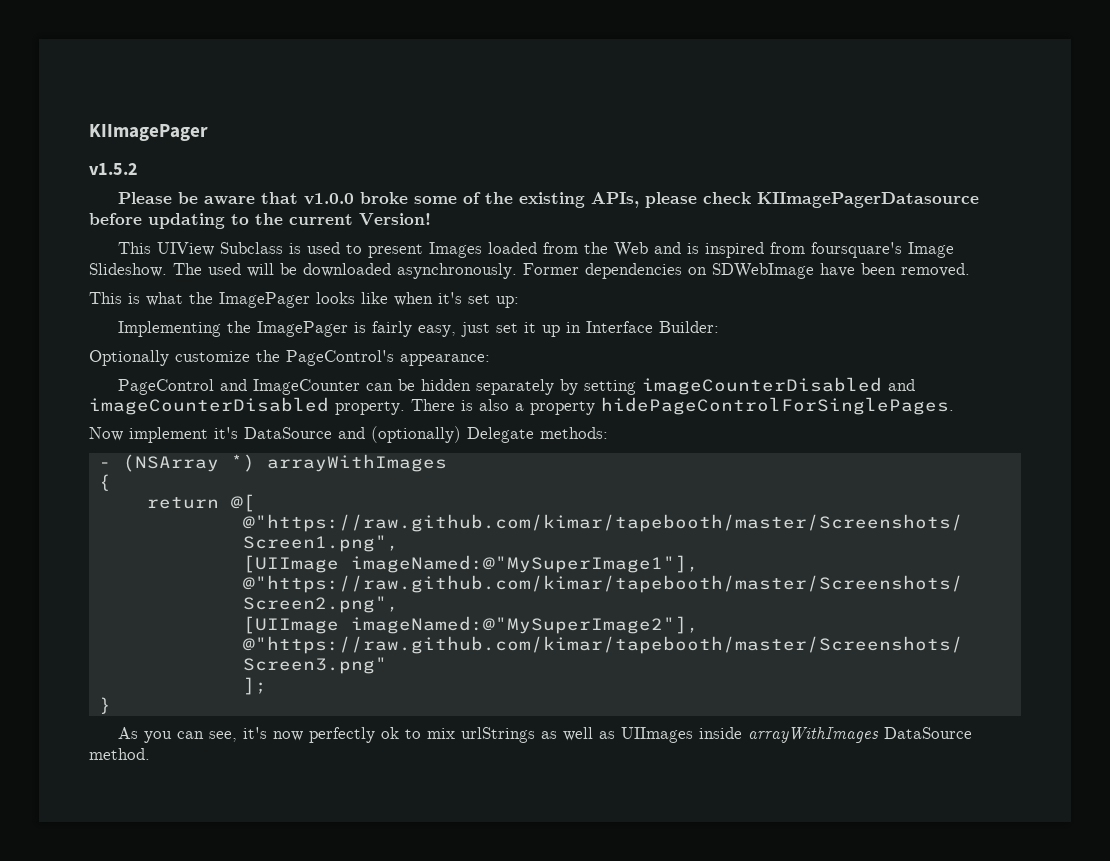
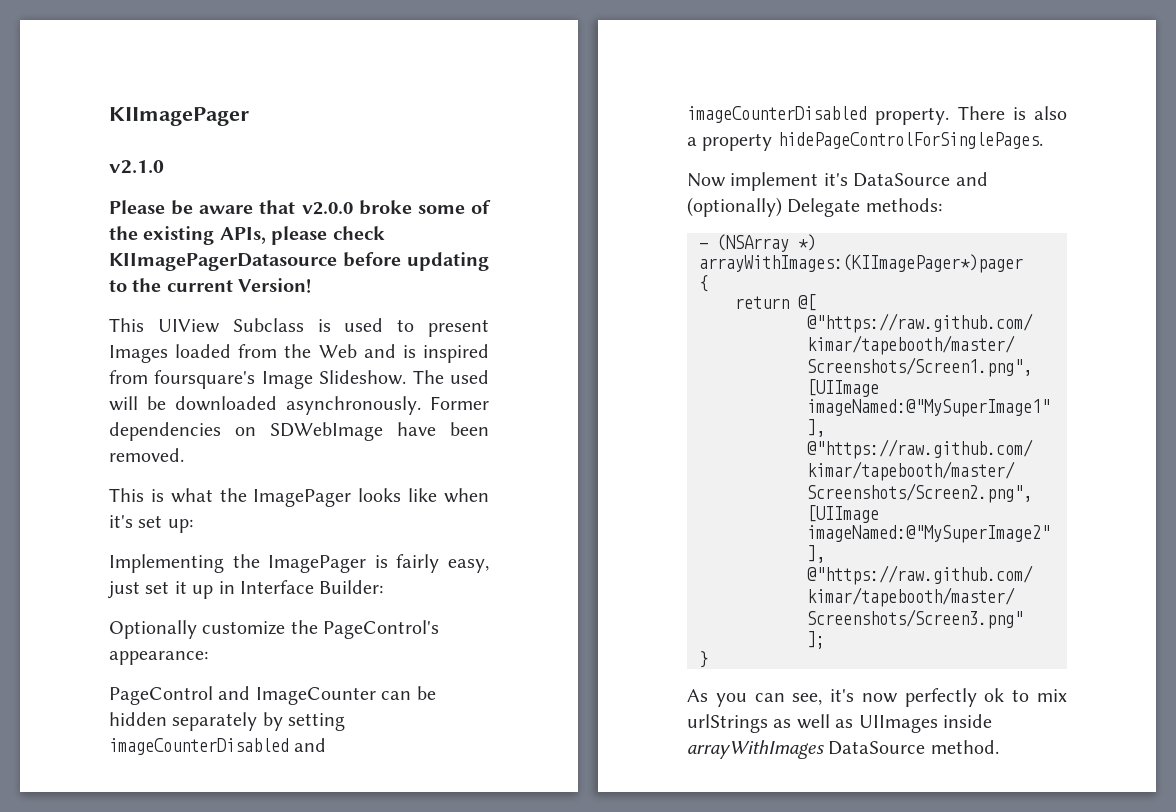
[89,163,138,175] v1.5.2 -> [109,160,164,174] v2.1.0
[303,193,354,205] v1.0.0 -> [301,202,353,215] v2.0.0
[266,454,447,472] arrayWithImages -> [699,254,1023,273] arrayWithImages:(KIImagePager*)pager

